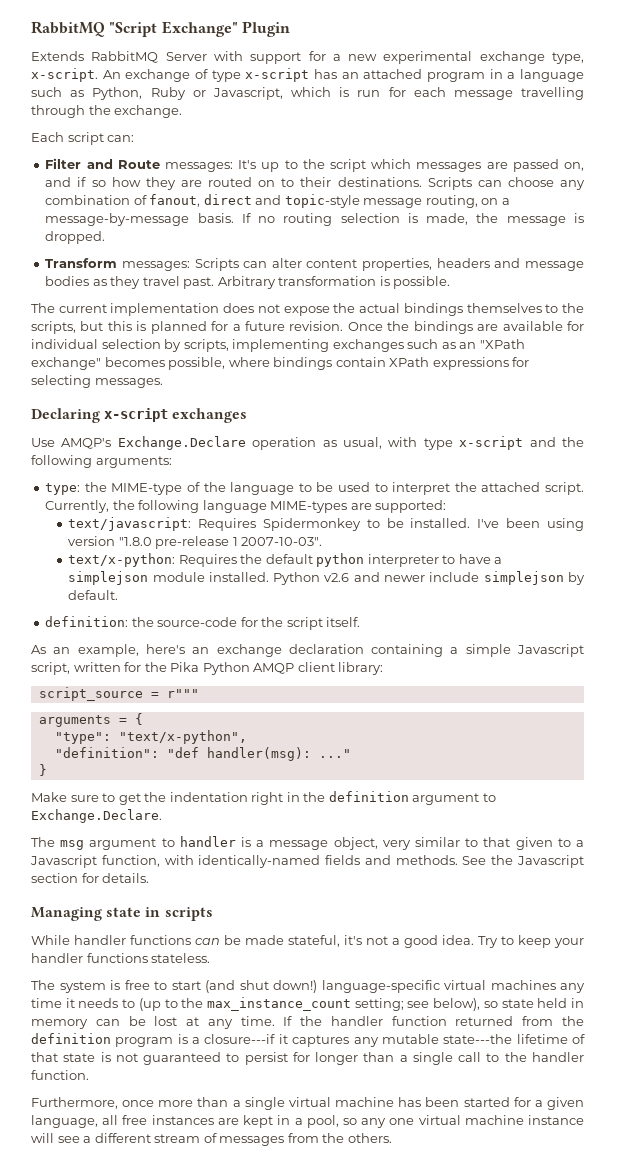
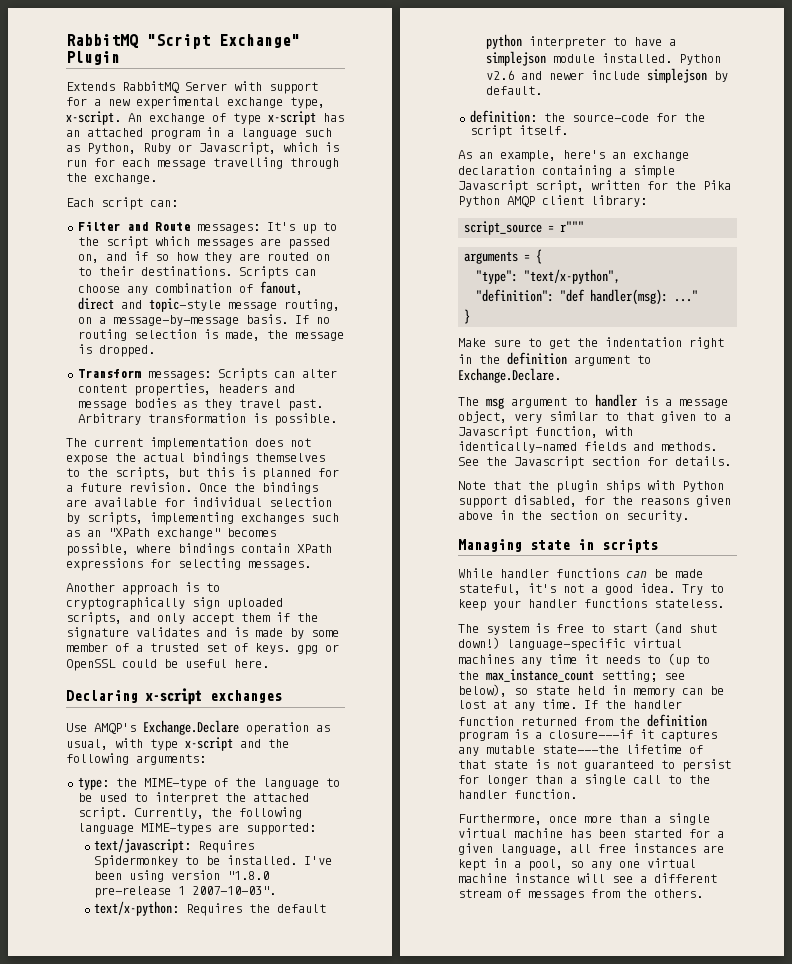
(163, 383) none -> [66,582,220,595] [66,597,283,610] [66,612,318,625] [66,627,339,639] [66,643,339,655] [66,659,269,671] // Another approach is to cryptographically sign uploaded scripts, and only accept them if the signature validates and is made by some member of a trusted set of keys. gpg or OpenSSL could be useful here.
(150, 878) none -> [458,480,724,493] [458,495,731,508] [458,510,689,522] // Note that the plugin ships with Python support disabled, for the reasons given above in the section on security.

